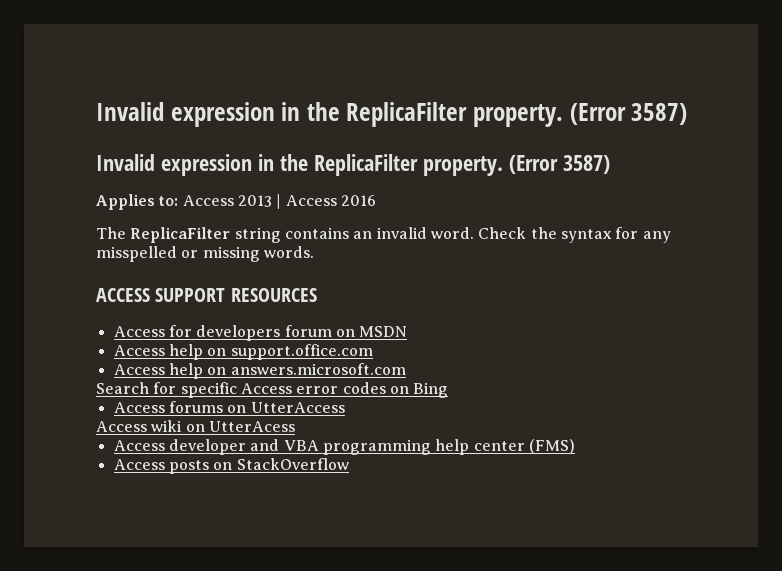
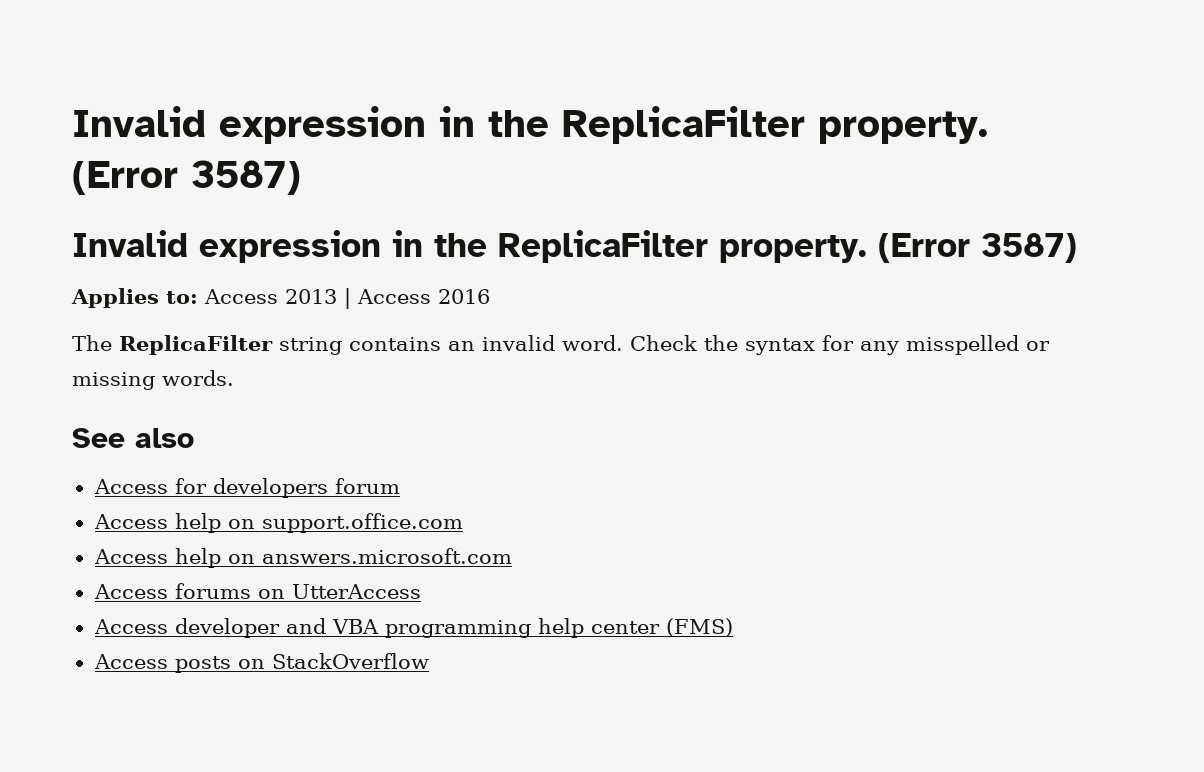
[96,288,317,302] ACCESS SUPPORT RESOURCES -> [72,428,194,448] See also
[335,326,408,337] on MSDN -> (400, 486) none
[96,382,449,398] // Search for specific Access error codes on Bing -> (512, 556) none
[96,420,295,432] // Access wiki on UtterAcess -> (421, 591) none

